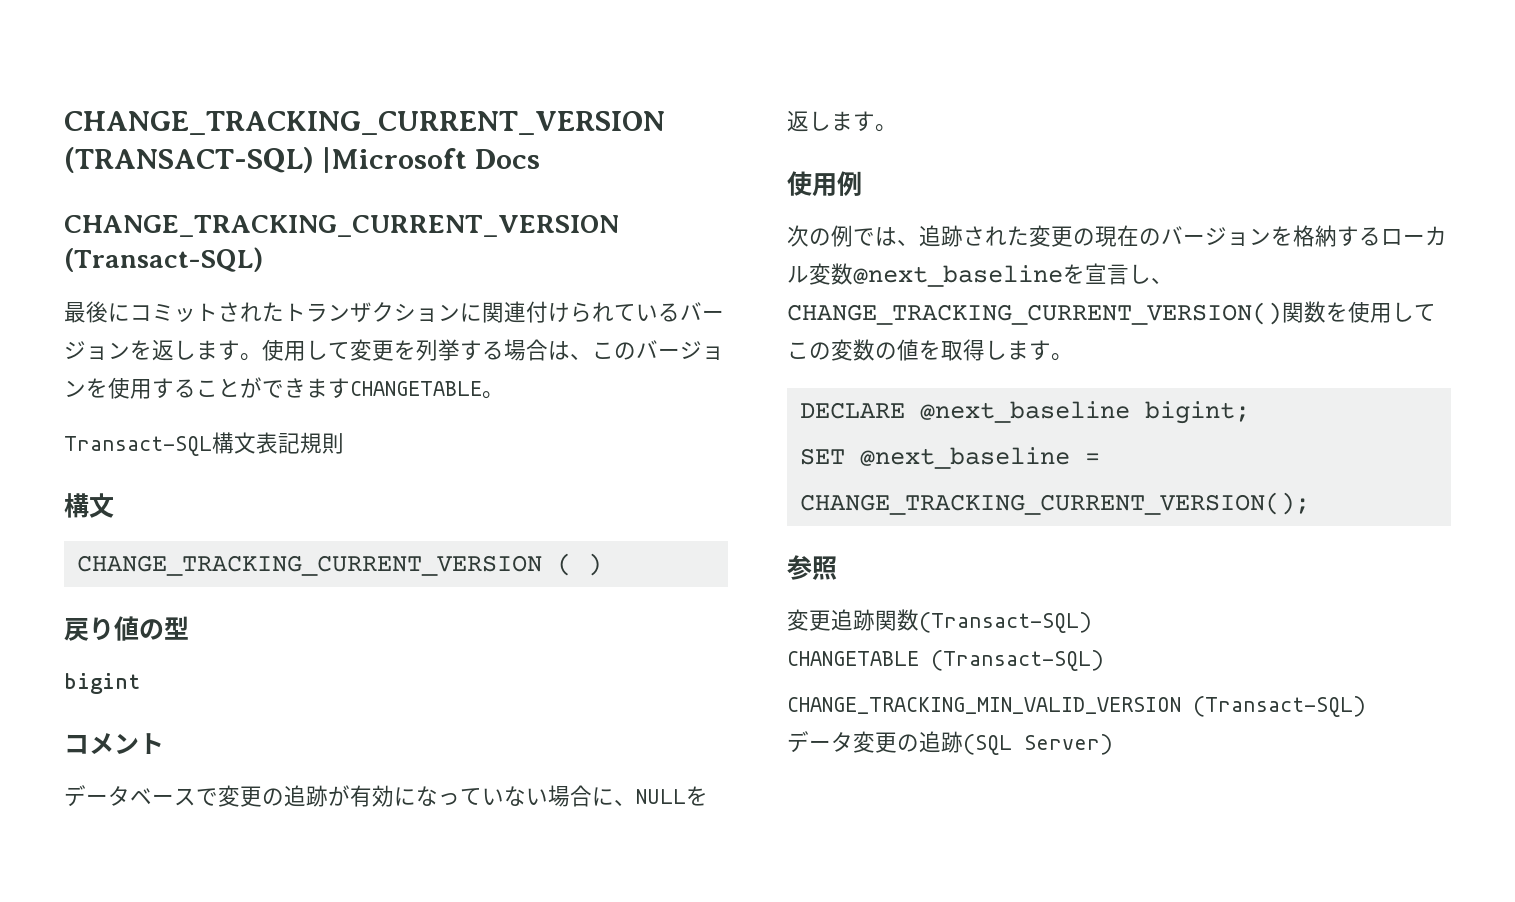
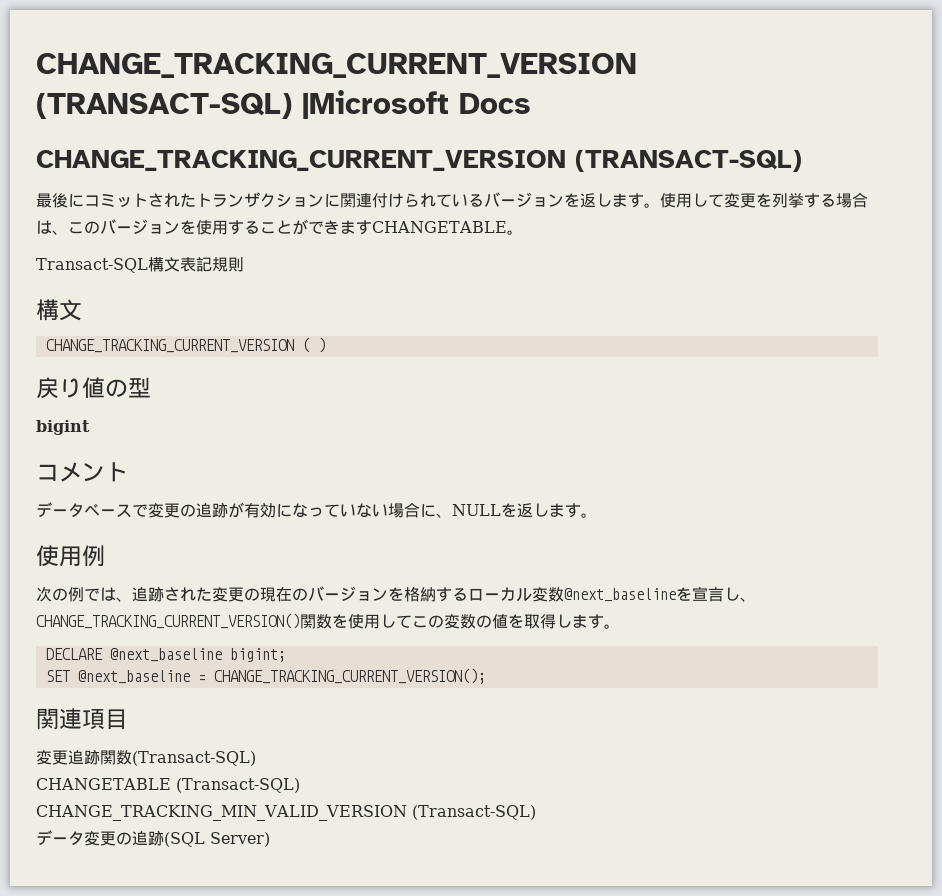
[64,247,263,272] (Transact-SQL) -> [575,150,802,172] (TRANSACT-SQL)
[787,555,837,580] 参照 -> [36,708,128,730] 関連項目

